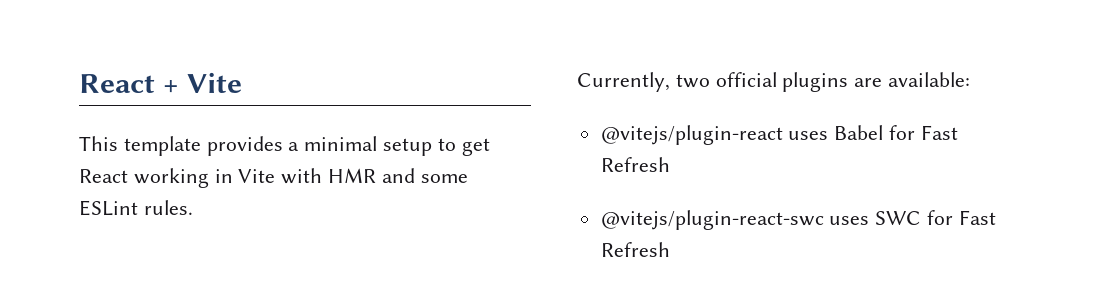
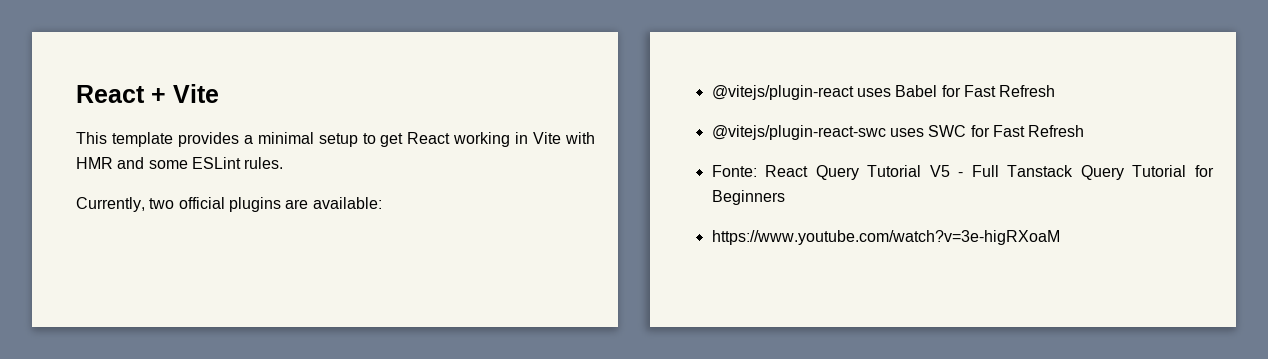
(670, 249) none -> [711,165,1214,180] [711,190,785,205] [711,230,1060,245] // Fonte: React Query Tutorial V5 - Full Tanstack Query Tutorial for Beginners // https://www.youtube.com/watch?v=3e-higRXoaM

